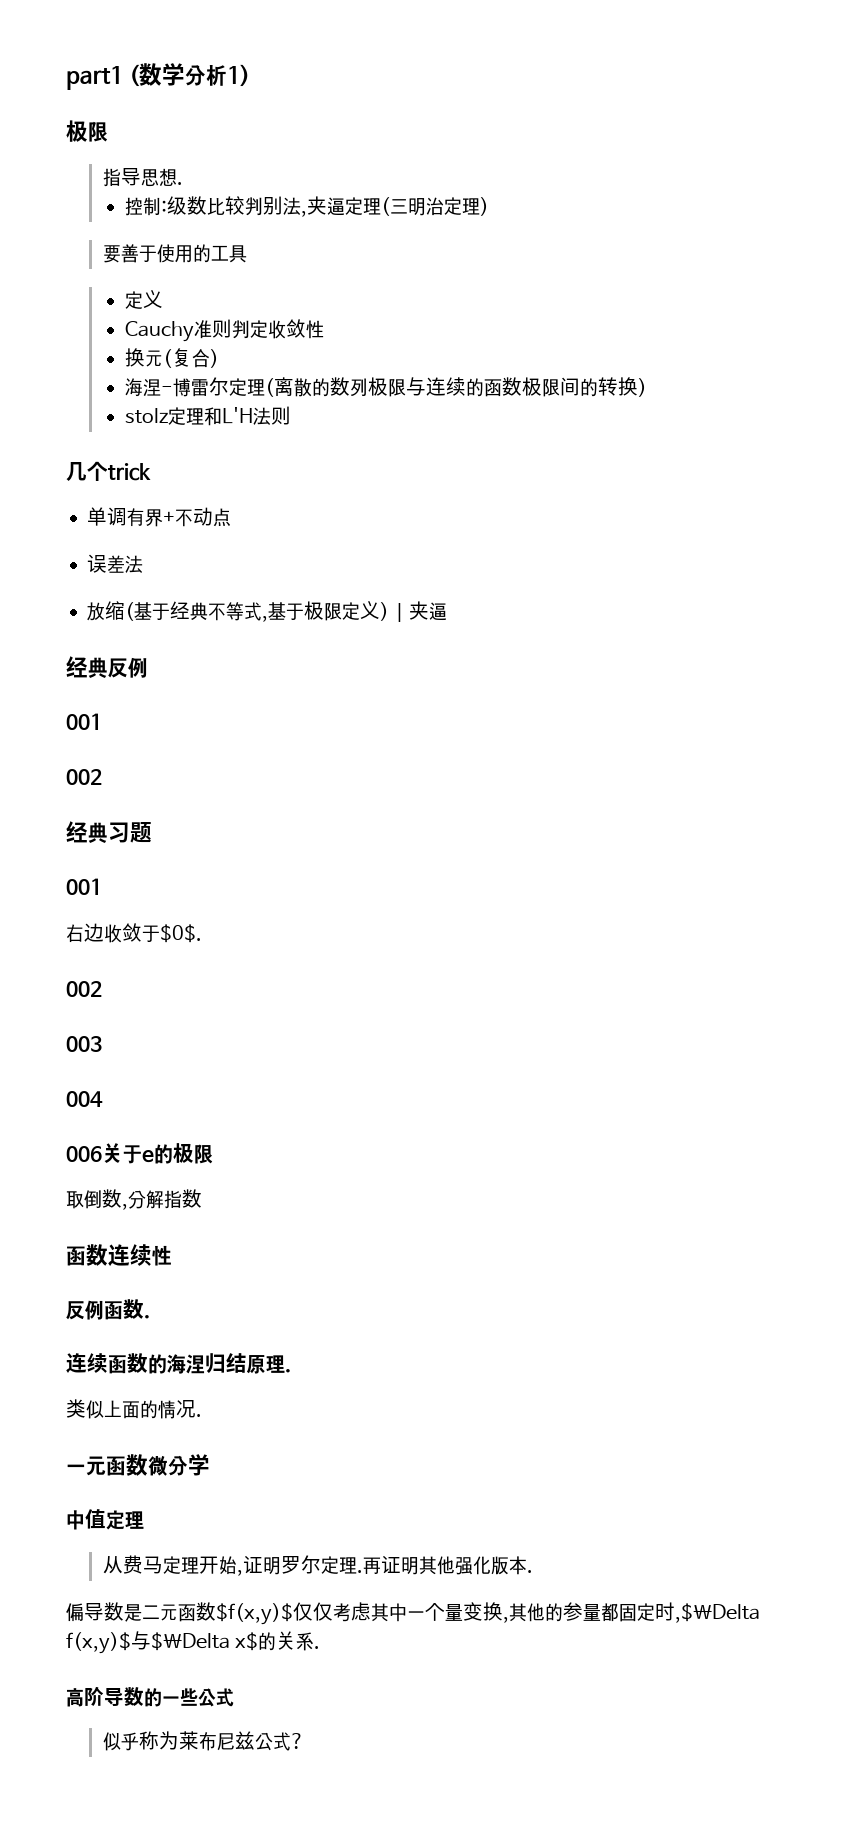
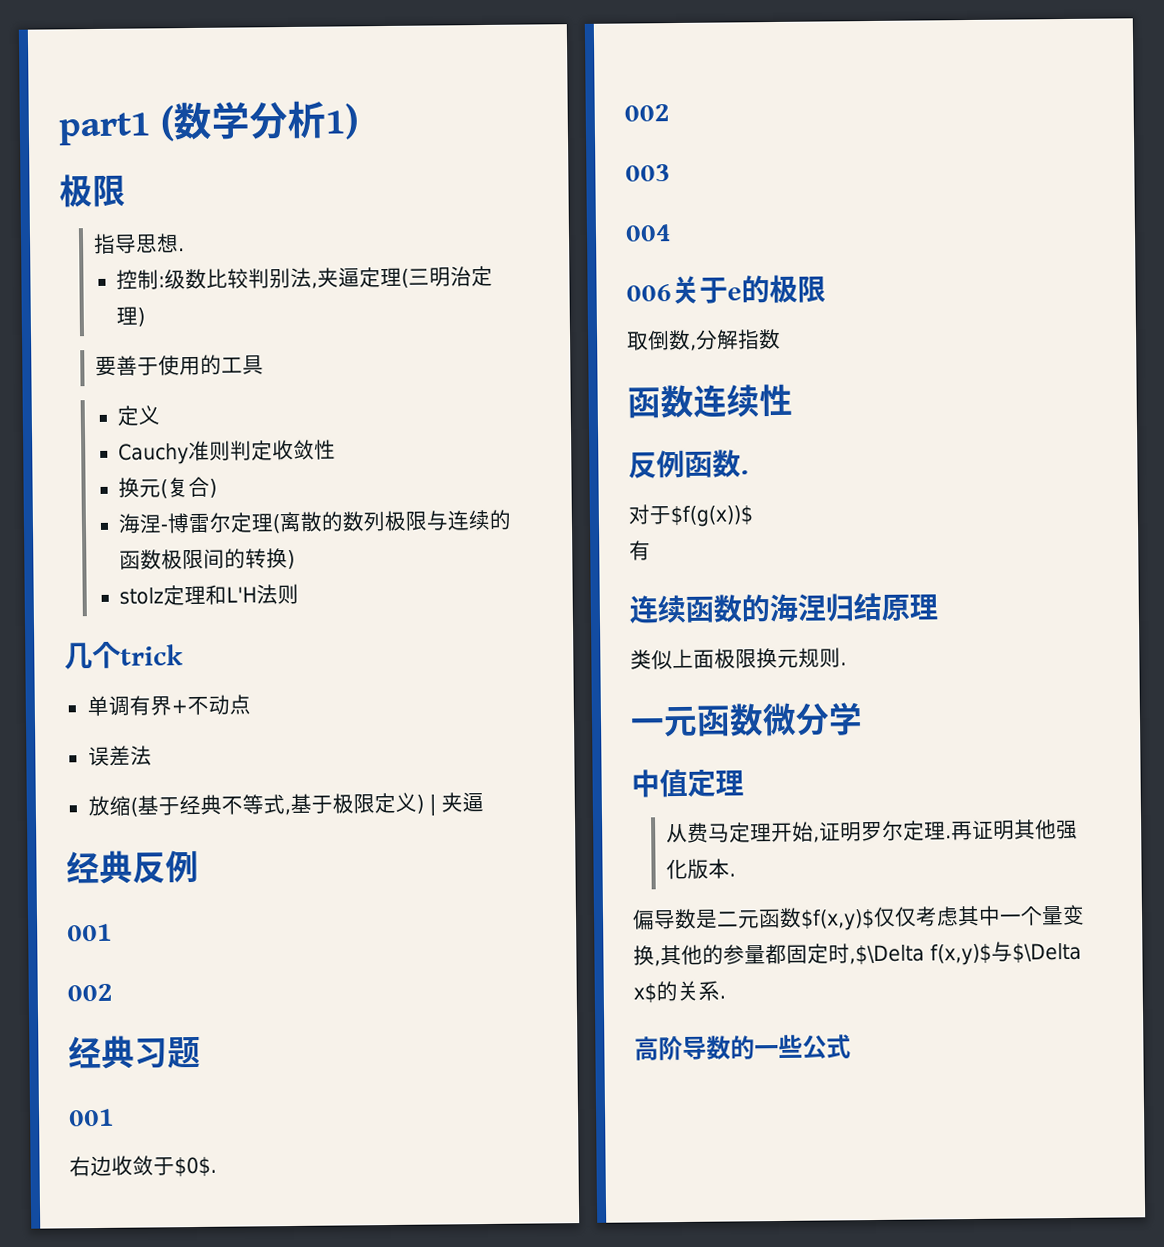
(150, 1317) none -> [628,504,754,528] [629,540,651,561] // 对于$f(g(x))$ // 有
[285,1369,291,1373] . -> (938, 607) none
[140,1400,196,1419] 的情况 -> [714,647,841,669] 极限换元规则
[103,1731,305,1751] // 似乎称为莱布尼兹公式? -> (851, 1046) none

